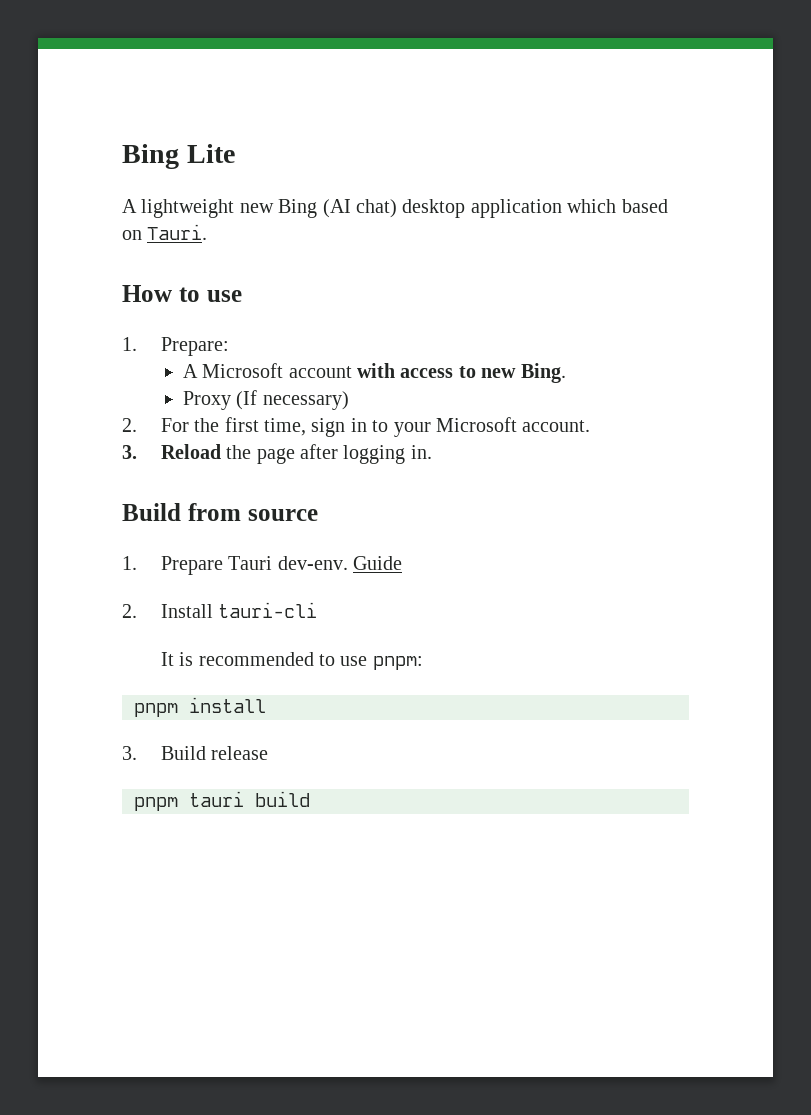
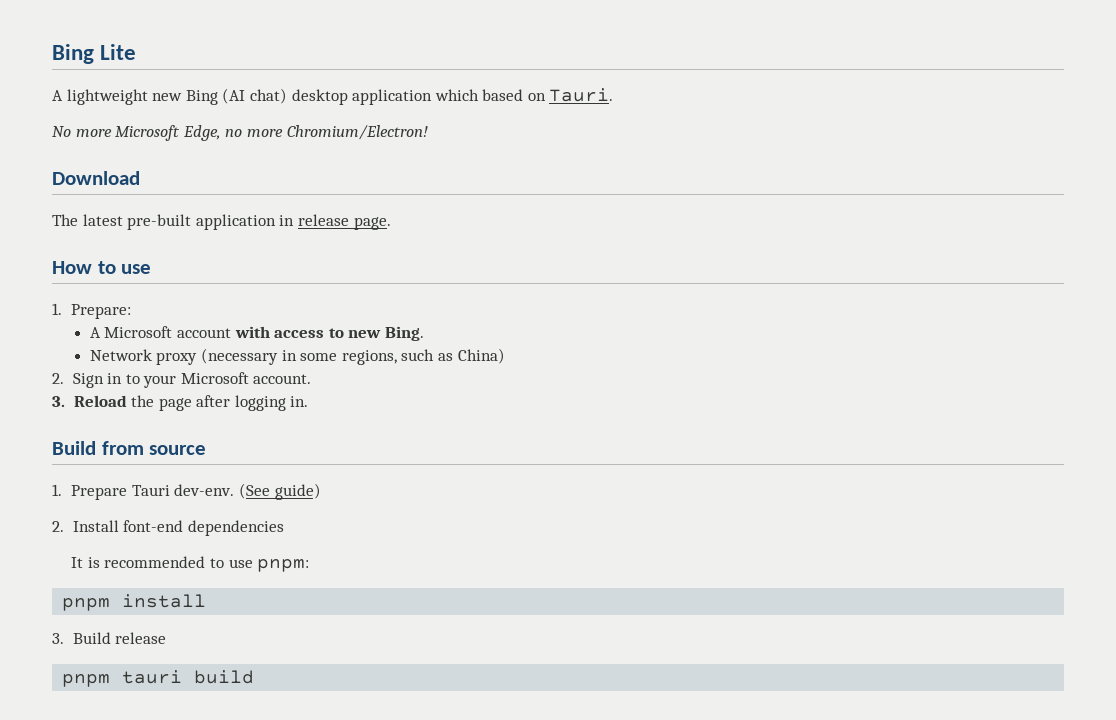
(208, 232) none -> [52,125,428,141] [52,171,140,185] [52,214,391,230] // No more Microsoft Edge, no more Chromium/Electron! // Download // The latest pre-built application in release page.
[182,390,349,410] [122,417,346,437] Proxy (If necessary) // 2. For the first time, sign -> [89,348,505,365] [52,373,104,388] Network proxy (necessary in some regions, such as China) // 2. Sign
[352,556,402,570] Guide -> [238,483,321,500] (See guide)
[218,602,318,618] tauri-cli -> [123,520,284,536] font-end dependencies

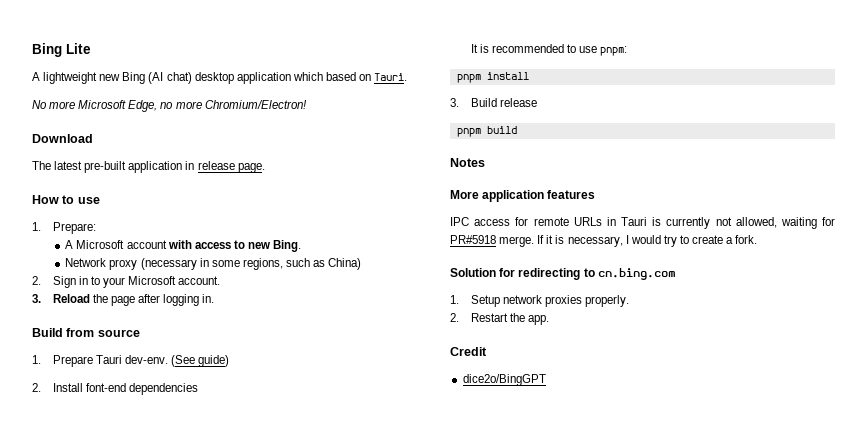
[122,670,183,684] tauri -> (481, 132) none
(255, 677) none -> [450,158,485,167] [450,190,596,202] [450,217,835,229] [450,235,758,247] [450,268,676,280] [450,295,629,307] [450,313,549,325] [450,347,487,356] [462,374,546,386] // Notes // More application features // IPC access for remote URLs in Tauri is currently not allowed, waiting for PR#5918 merge. If it is necessary, I would try to create a fork. // Solution for redirecting to cn.bing.com // 1. Setup network proxies properly. // 2. Restart the app. // Credit // dice2o/BingGPT

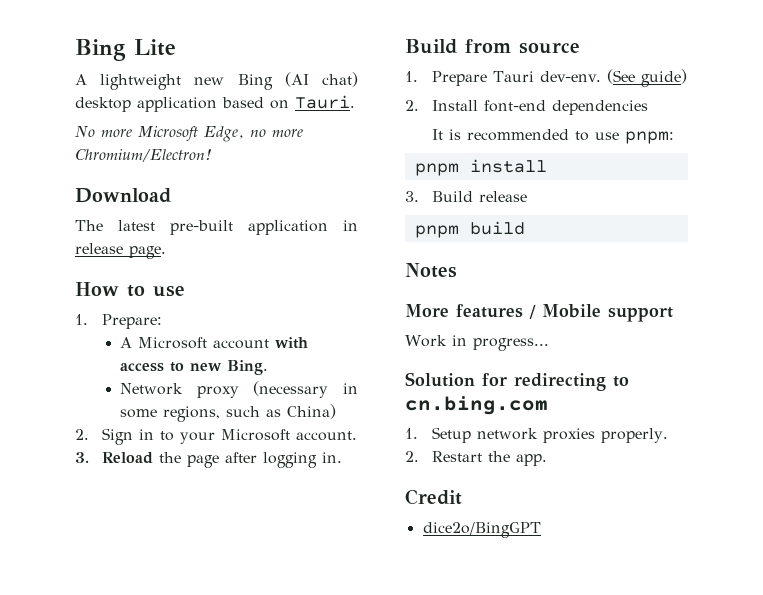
[292,72,323,81] which -> (217, 104) none
[482,190,545,202] application -> (449, 310) none
[450,217,835,229] [450,235,758,247] // IPC access for remote URLs in Tauri is currently not allowed, waiting for PR#5918 merge. If it is necessary, I would try to create a fork. -> [529,304,673,322] [405,335,549,351] / Mobile support // Work in progress...

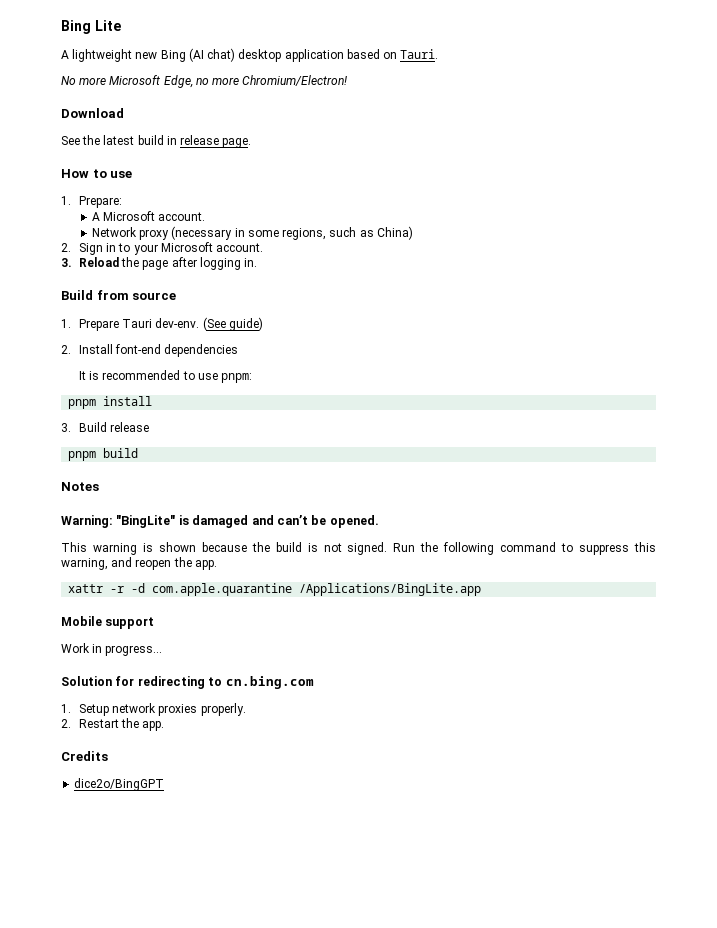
[75,220,328,235] The latest pre-built application -> [61,135,164,145] See the latest build
[213,337,309,349] [120,360,269,375] account with access to new Bing. -> [158,212,206,221] account.
[405,304,536,319] More features / -> [61,515,379,528] [61,542,656,555] [61,557,217,570] [68,583,482,596] Warning: "BingLite" is damaged and can’t be opened. // This warning is shown because the build is not signed. Run the following command to suppress this warning, and reopen the app. // xattr -r -d com.apple.quarantine /Applications/BingLite.app //
[405,489,462,505] Credit -> [61,751,108,761] Credits

